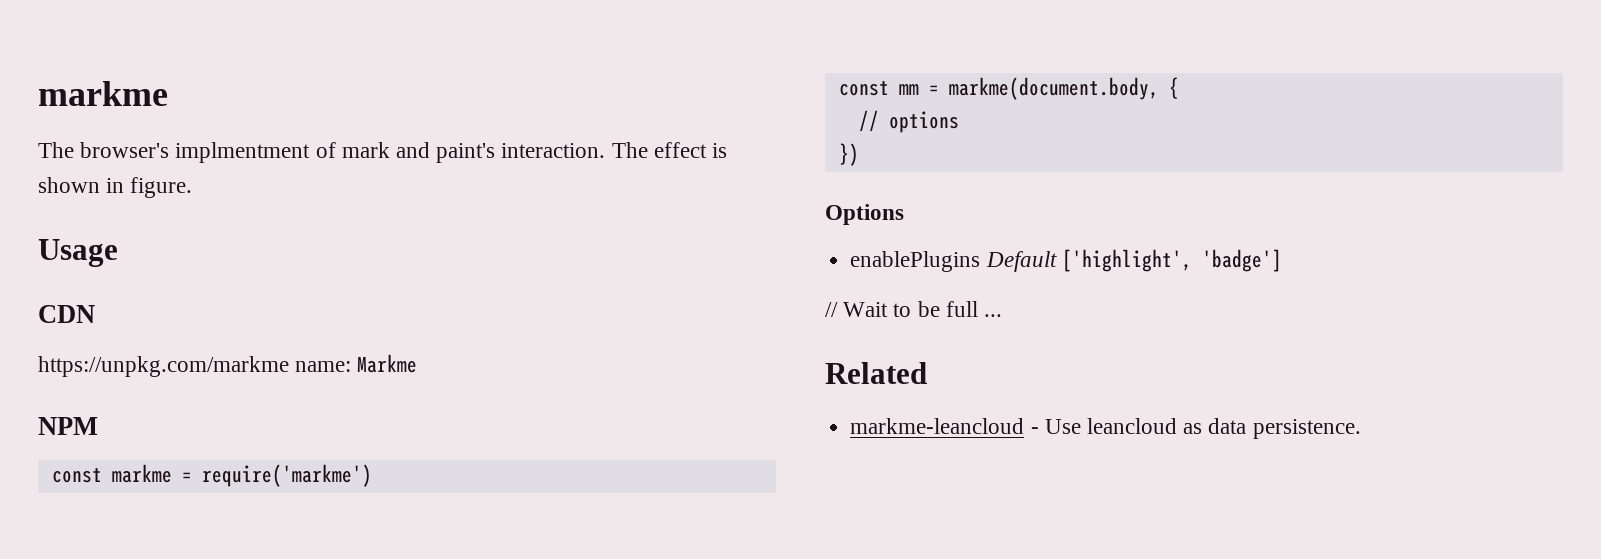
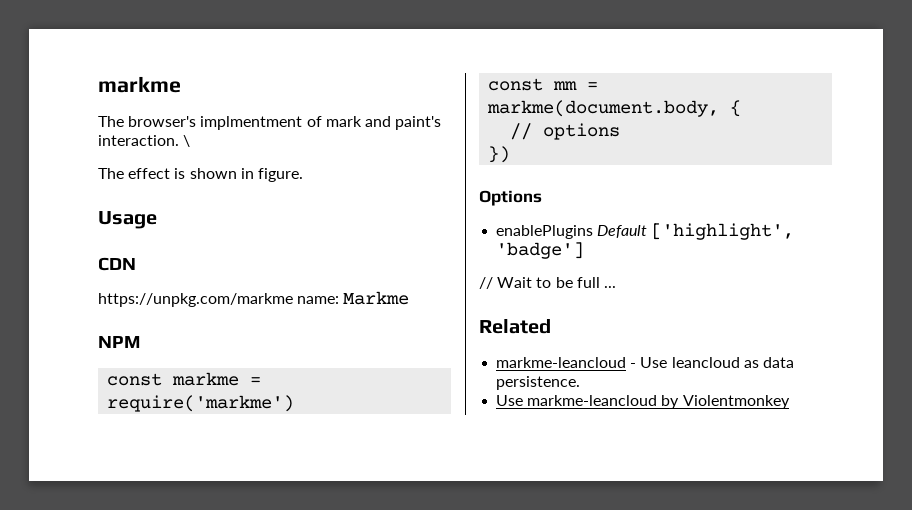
(606, 150) none -> [183,135,191,147] \ //
(1361, 429) none -> [496,395,790,409] // Use markme-leancloud by Violentmonkey

